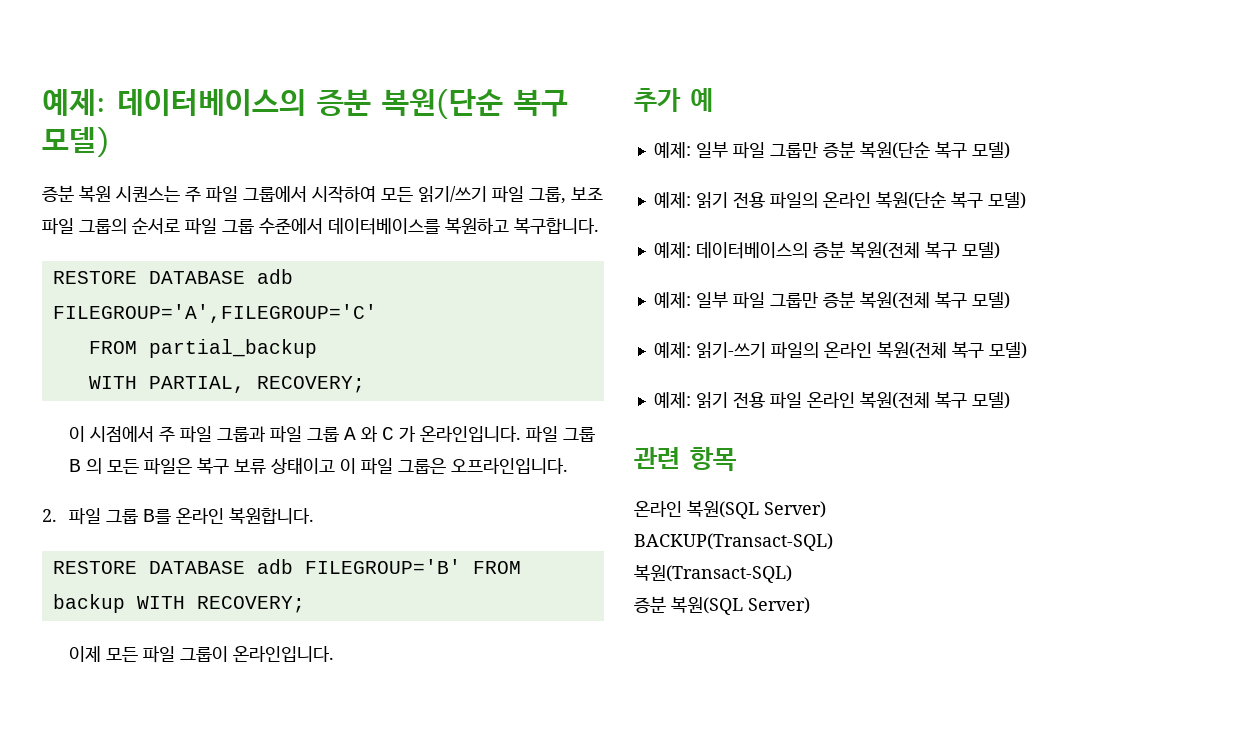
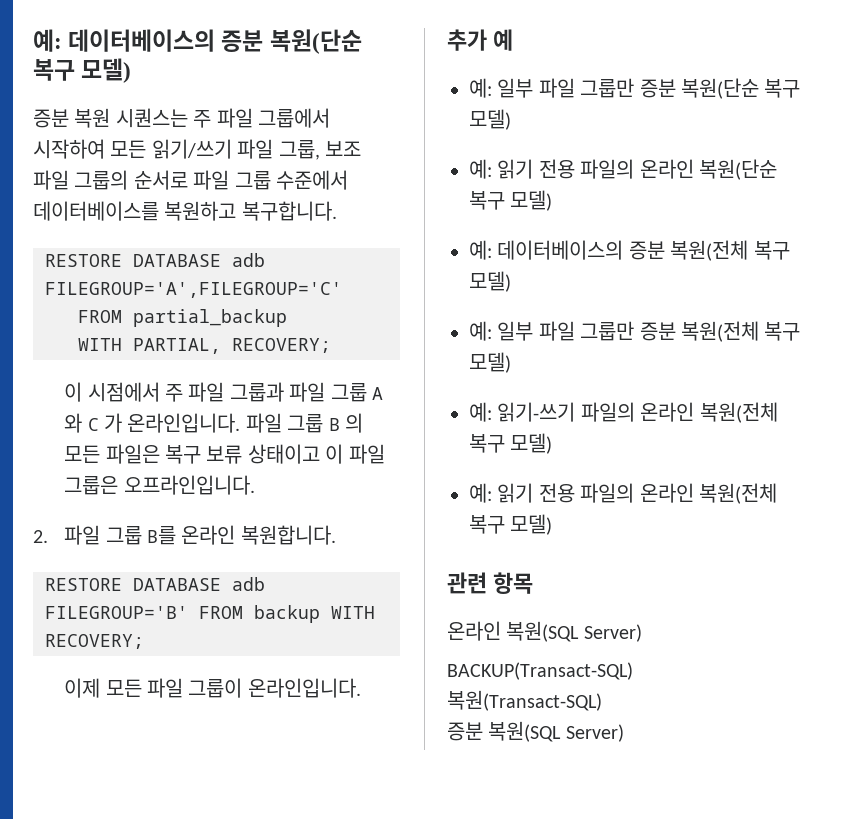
[42,89,106,116] 예제: -> [33,29,62,52] 예:
[653,142,691,158] 예제: -> [469,78,492,98] 예:
[653,192,691,208] 예제: -> [469,159,492,179] 예:
[653,242,691,258] 예제: -> [469,240,492,260] 예:
[653,292,691,308] 예제: -> [469,321,492,341] 예:
[653,342,691,358] 예제: -> [469,402,492,422] 예:
[653,392,802,409] 예제: 읽기 전용 파일 -> [469,483,635,503] 예: 읽기 전용 파일의

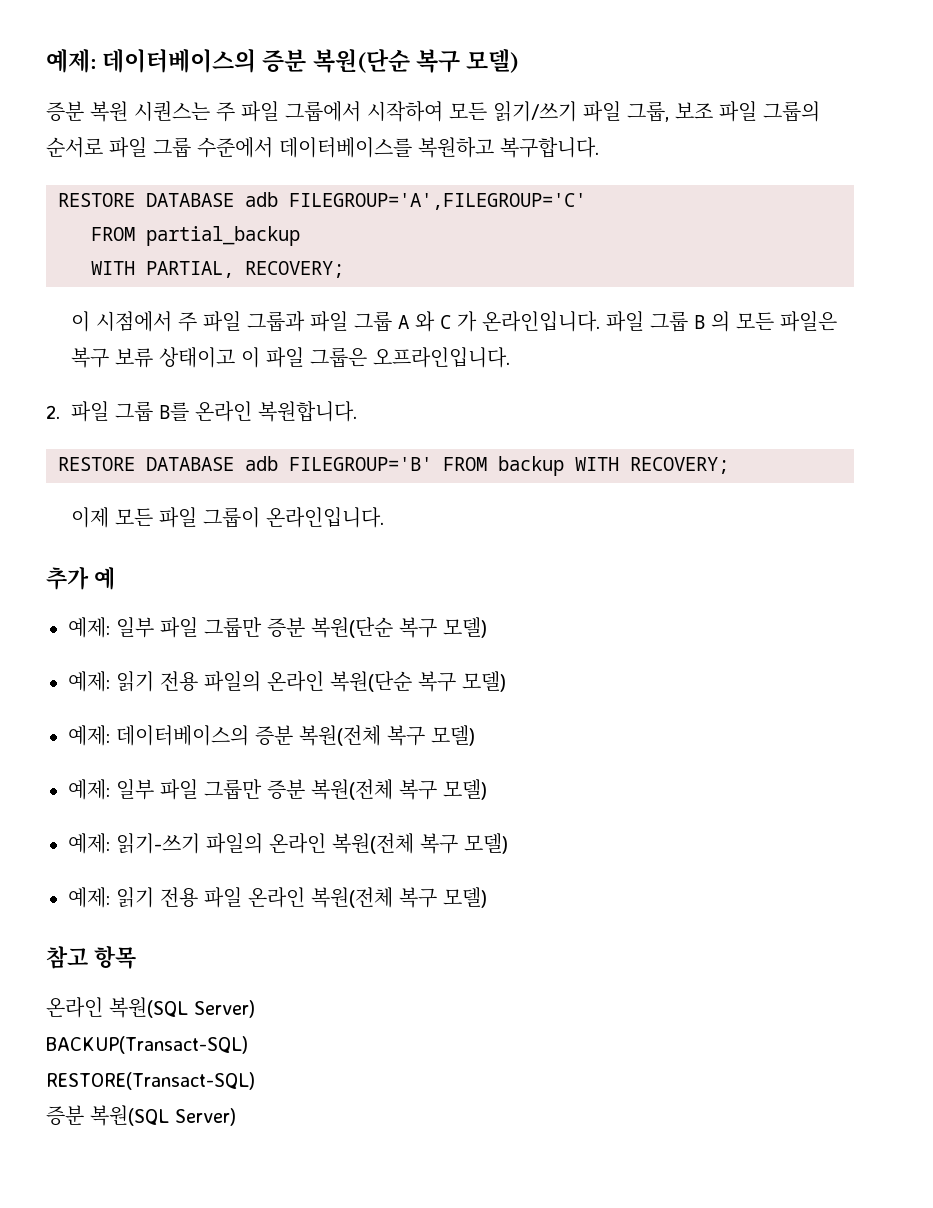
[33,29,62,52] 예: -> [46,49,96,73] 예제:
[469,78,492,98] 예: -> [68,617,110,638] 예제:
[469,159,492,179] 예: -> [68,671,110,692] 예제:
[469,240,492,260] 예: -> [68,725,110,746] 예제:
[469,321,492,341] 예: -> [68,779,110,800] 예제:
[469,402,492,422] 예: -> [68,833,110,854] 예제:
[469,483,777,504] [469,514,553,535] [447,572,487,594] 예: 읽기 전용 파일의 온라인 복원(전체 복구 모델) // 관련 -> [68,887,487,908] [46,946,88,969] 예제: 읽기 전용 파일 온라인 복원(전체 복구 모델) // 참고
[447,690,602,711] 복원(Transact-SQL) -> [46,1072,255,1090] RESTORE(Transact-SQL)

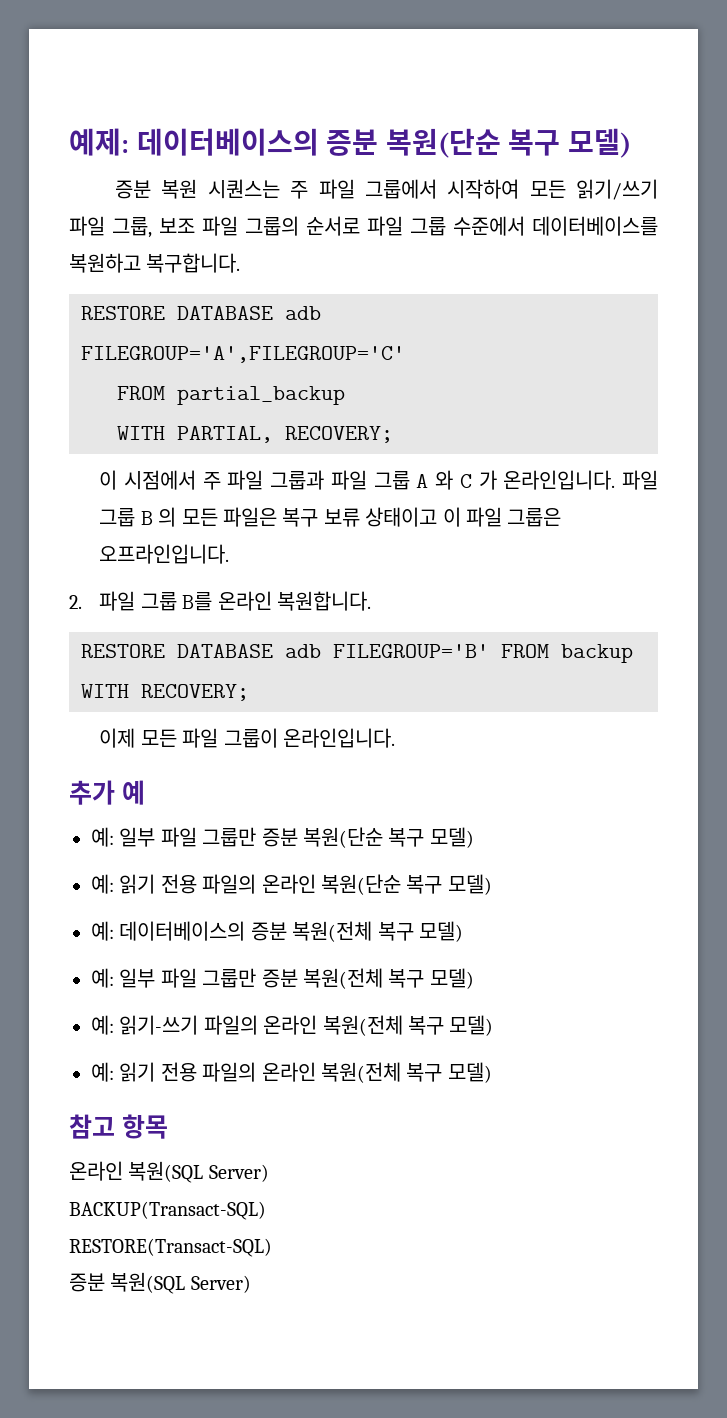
[68,617,110,638] 예제: -> [91,827,114,847] 예:
[68,671,110,692] 예제: -> [91,874,114,894] 예:
[68,725,110,746] 예제: -> [91,921,114,941] 예:
[68,779,110,800] 예제: -> [91,968,114,988] 예:
[68,833,110,854] 예제: -> [91,1015,114,1035] 예:
[68,887,242,908] 예제: 읽기 전용 파일 -> [91,1062,257,1082] 예: 읽기 전용 파일의

